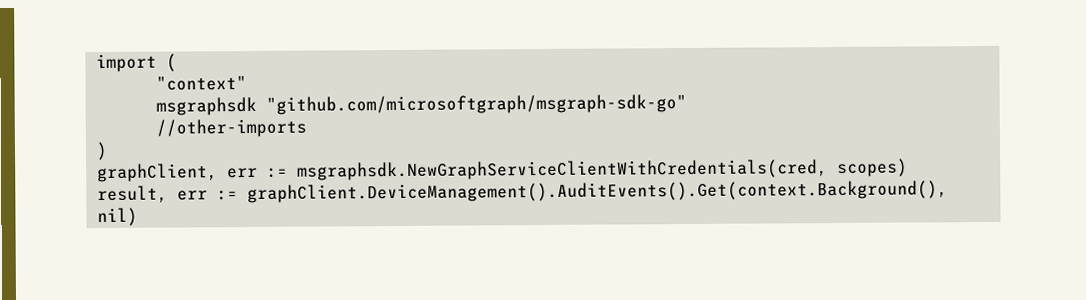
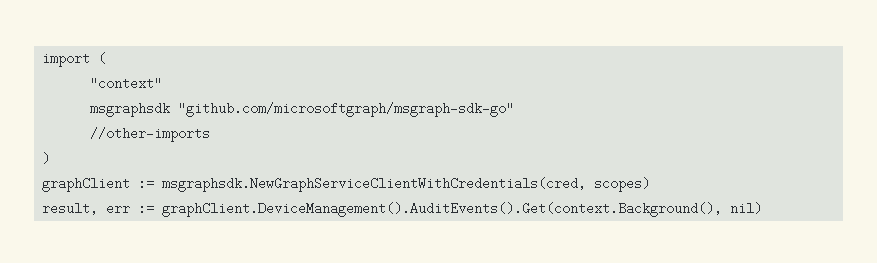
[96,163,258,183] graphClient, err -> [42,177,131,192] graphClient

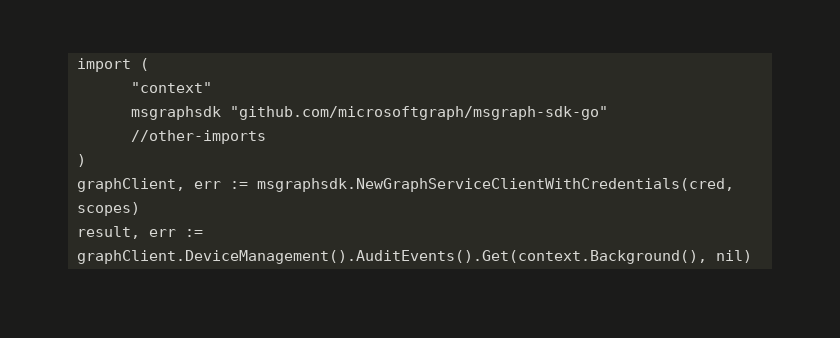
[42,177,131,192] graphClient -> [77,178,222,192] graphClient, err

